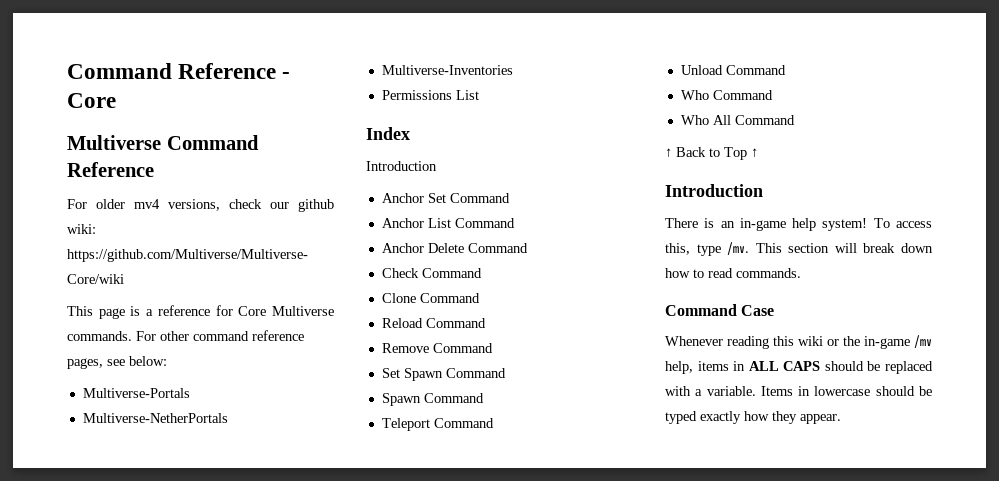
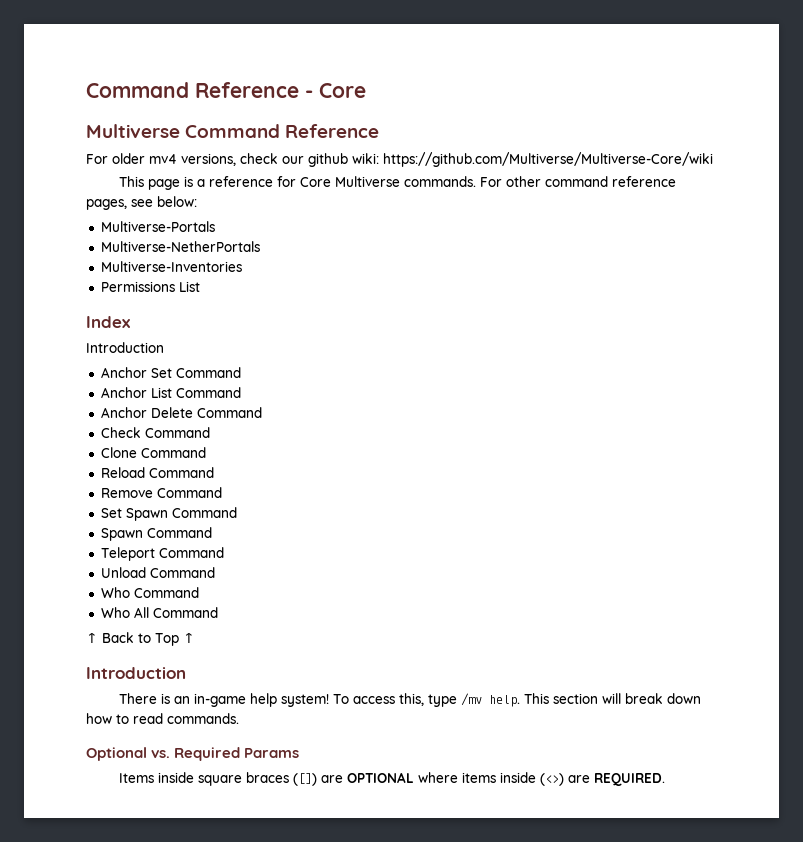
[727,242,750,255] /mv. -> [460,693,520,707] /mv help.
[665,304,775,316] [665,335,932,349] [665,361,933,374] [665,386,932,396] [665,411,841,424] Command Case // Whenever reading this wiki or the in-game /mv help, items in ALL CAPS should be replaced with a variable. Items in lowercase should be typed exactly how they appear. -> [86,747,300,761] [118,772,665,786] Optional vs. Required Params // Items inside square braces ([]) are OPTIONAL where items inside (<>) are REQUIRED.

